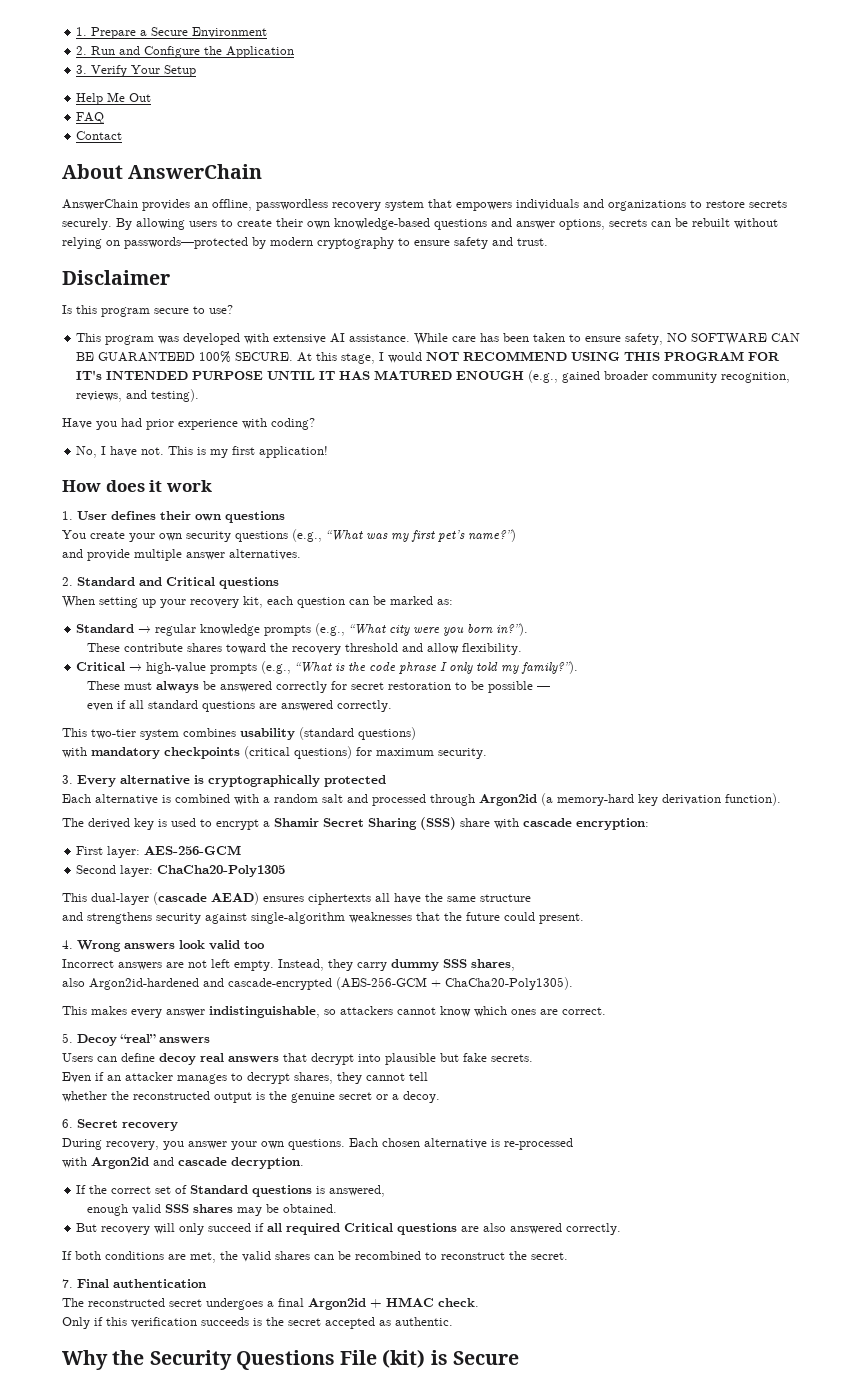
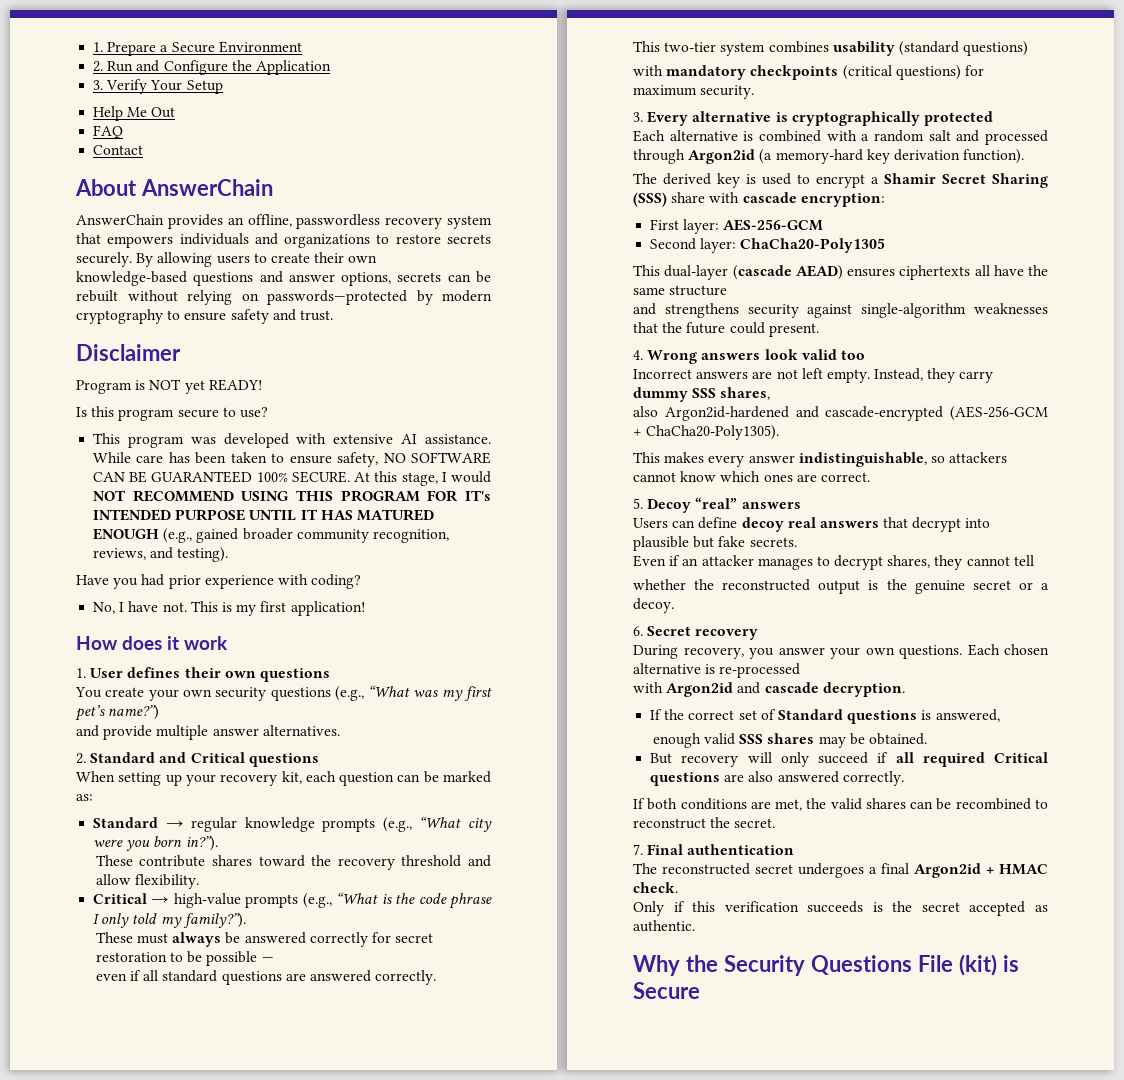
(170, 277) none -> [76,379,262,394] // Program is NOT yet READY!

